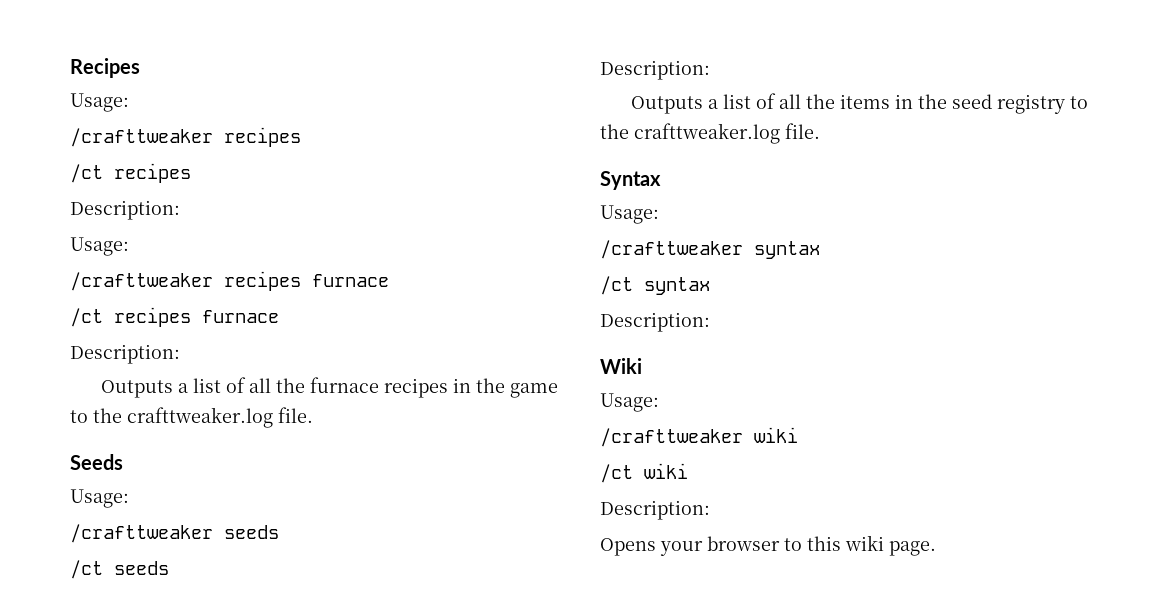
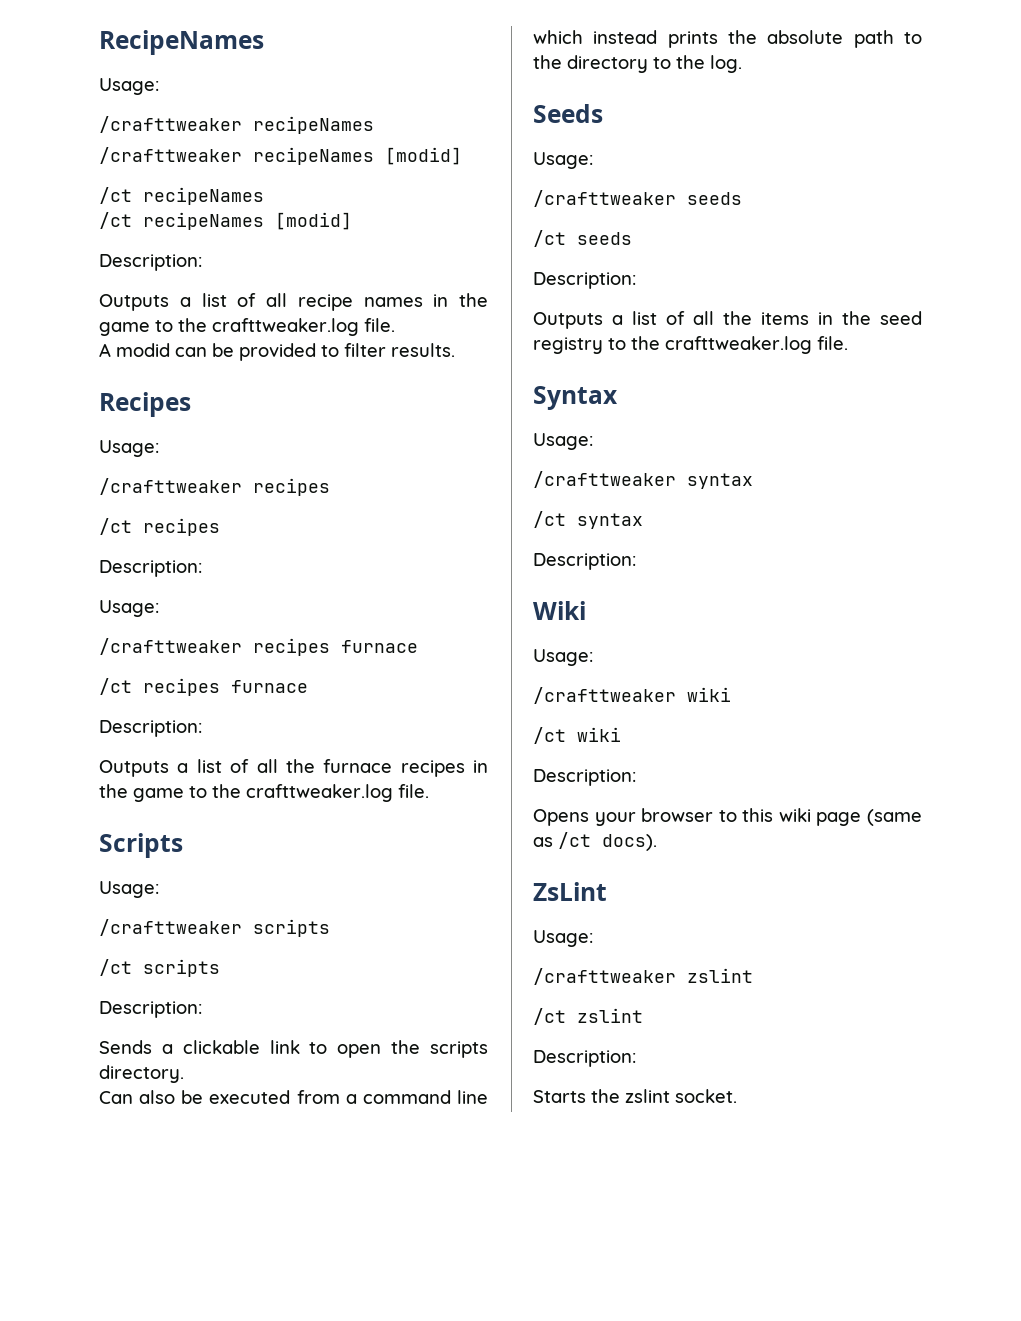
(70, 68) none -> [99,30,264,55] [99,78,159,95] [99,116,374,134] [99,147,462,165] [99,187,264,205] [99,212,352,230] [99,254,202,271] [99,293,488,311] [99,318,395,336] [99,343,455,361] RecipeNames // Usage: // /crafttweaker recipeNames // /crafttweaker recipeNames [modid] // /ct recipeNames // /ct recipeNames [modid] // Description: // Outputs a list of all recipe names in the game to the crafttweaker.log file. // A modid can be provided to filter results. //
(313, 415) none -> [99,833,183,858] [99,881,159,898] [99,919,330,937] [99,959,220,977] [99,1001,202,1018] [99,1040,488,1058] [99,1065,184,1083] [99,1090,488,1104] [533,30,922,48] [533,55,742,73] // Scripts // Usage: // /crafttweaker scripts // /ct scripts // Description: // Sends a clickable link to open the scripts directory. // Can also be executed from a command line which instead prints the absolute path to the directory to the log.
[889,541,936,556] page. -> [816,809,922,826] [533,832,657,851] [533,882,607,901] [533,930,593,947] [533,968,753,985] [533,1008,643,1025] [533,1050,636,1067] [533,1089,737,1103] page (same as /ct docs). // ZsLint // Usage: // /crafttweaker zslint // /ct zslint // Description: // Starts the zslint socket.

